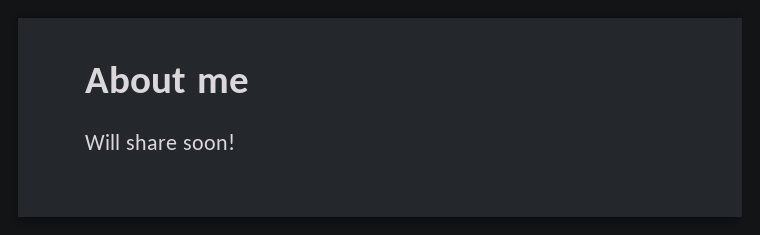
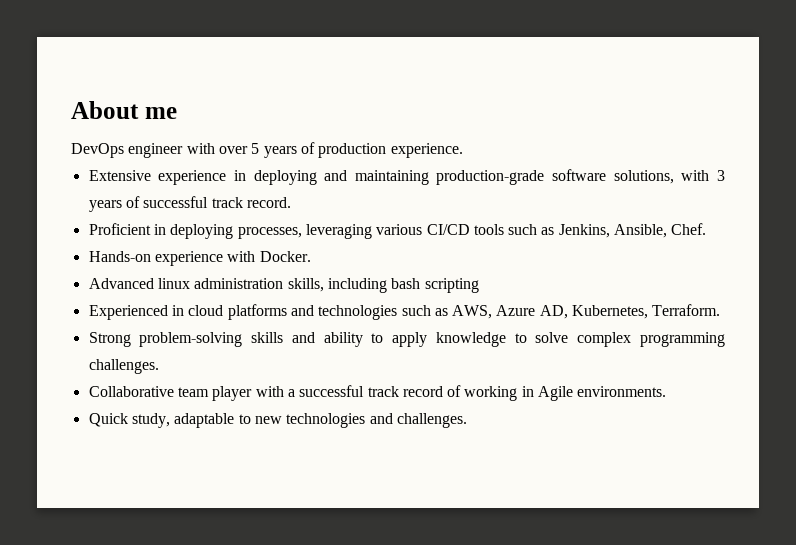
[85,134,235,150] Will share soon! -> [71,142,463,158] [88,169,725,185] [88,196,291,212] [88,223,707,239] [88,251,311,266] [88,278,479,293] [88,304,721,320] [88,332,725,347] [88,359,159,374] [88,385,667,401] [88,413,467,428] DevOps engineer with over 5 years of production experience. // Extensive experience in deploying and maintaining production-grade software solutions, with 3 years of successful track record. // Proficient in deploying processes, leveraging various CI/CD tools such as Jenkins, Ansible, Chef. // Hands-on experience with Docker. // Advanced linux administration skills, including bash scripting // Experienced in cloud platforms and technologies such as AWS, Azure AD, Kubernetes, Terraform. // Strong problem-solving skills and ability to apply knowledge to solve complex programming challenges. // Collaborative team player with a successful track record of working in Agile environments. // Quick study, adaptable to new technologies and challenges.

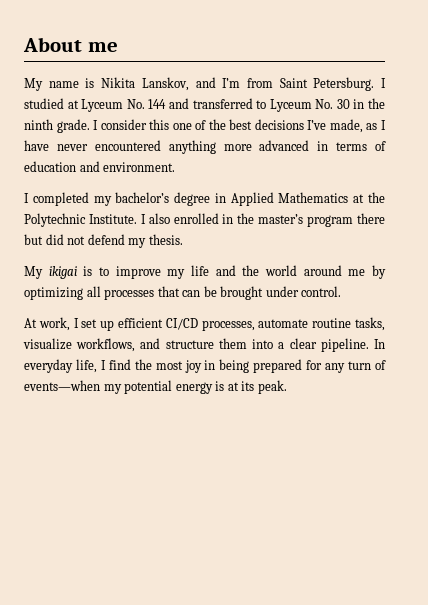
[71,142,463,158] [88,169,725,185] [88,196,291,212] [88,223,707,239] [88,251,311,266] [88,278,479,293] [88,304,721,320] [88,332,725,347] [88,359,159,374] [88,385,667,401] [88,413,467,428] DevOps engineer with over 5 years of production experience. // Extensive experience in deploying and maintaining production-grade software solutions, with 3 years of successful track record. // Proficient in deploying processes, leveraging various CI/CD tools such as Jenkins, Ansible, Chef. // Hands-on experience with Docker. // Advanced linux administration skills, including bash scripting // Experienced in cloud platforms and technologies such as AWS, Azure AD, Kubernetes, Terraform. // Strong problem-solving skills and ability to apply knowledge to solve complex programming challenges. // Collaborative team player with a successful track record of working in Agile environments. // Quick study, adaptable to new technologies and challenges. -> [24,77,386,91] [24,98,385,112] [24,119,387,133] [24,140,386,154] [24,161,176,172] [24,192,385,206] [24,213,385,227] [24,234,183,248] [24,265,387,279] [24,286,342,300] [24,317,386,331] [23,338,386,352] [24,359,386,373] [24,380,287,394] My name is Nikita Lanskov, and I’m from Saint Petersburg. I studied at Lyceum No. 144 and transferred to Lyceum No. 30 in the ninth grade. I consider this one of the best decisions I’ve made, as I have never encountered anything more advanced in terms of education and environment. // I completed my bachelor’s degree in Applied Mathematics at the Polytechnic Institute. I also enrolled in the master’s program there but did not defend my thesis. // My ikigai is to improve my life and the world around me by optimizing all processes that can be brought under control. // At work, I set up efficient CI/CD processes, automate routine tasks, visualize workflows, and structure them into a clear pipeline. In everyday life, I find the most joy in being prepared for any turn of events—when my potential energy is at its peak.

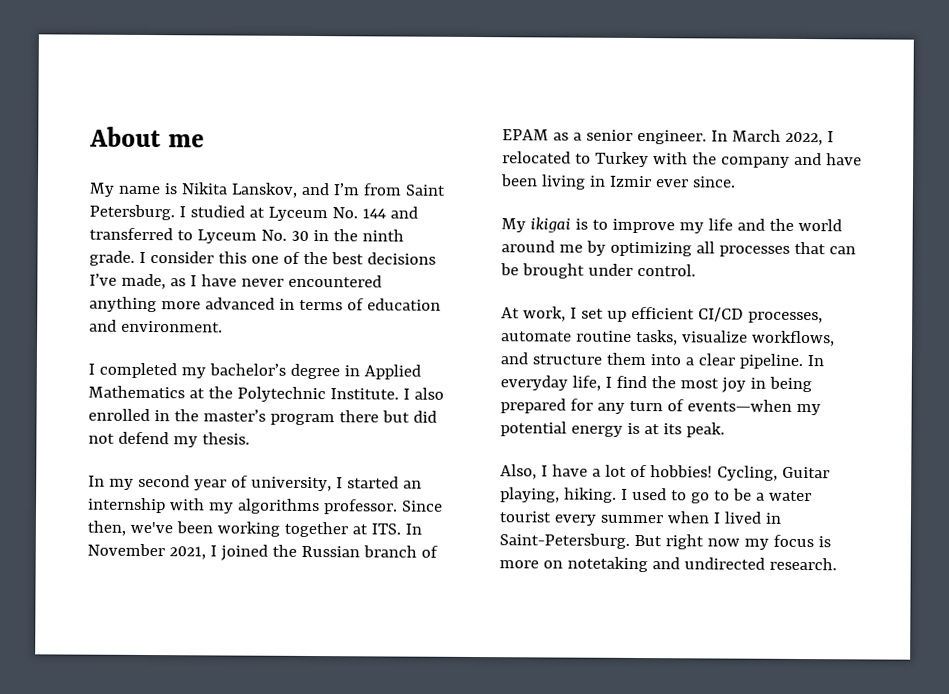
(183, 239) none -> [88,474,422,492] [87,497,443,515] [87,520,422,538] [87,543,438,561] [502,129,834,146] [502,151,862,168] [500,174,736,190] // In my second year of university, I started an internship with my algorithms professor. Since then, we've been working together at ITS. In November 2021, I joined the Russian branch of EPAM as a senior engineer. In March 2022, I relocated to Turkey with the company and have been living in Izmir ever since.
(287, 387) none -> [500,464,830,481] [500,487,812,504] [499,511,781,526] [499,533,831,550] [499,556,837,573] // Also, I have a lot of hobbies! Cycling, Guitar playing, hiking. I used to go to be a water tourist every summer when I lived in Saint-Petersburg. But right now my focus is more on notetaking and undirected research.

